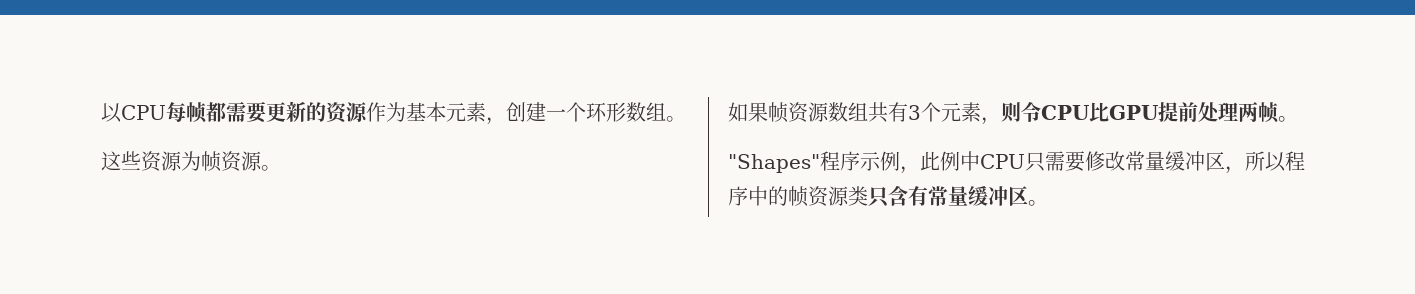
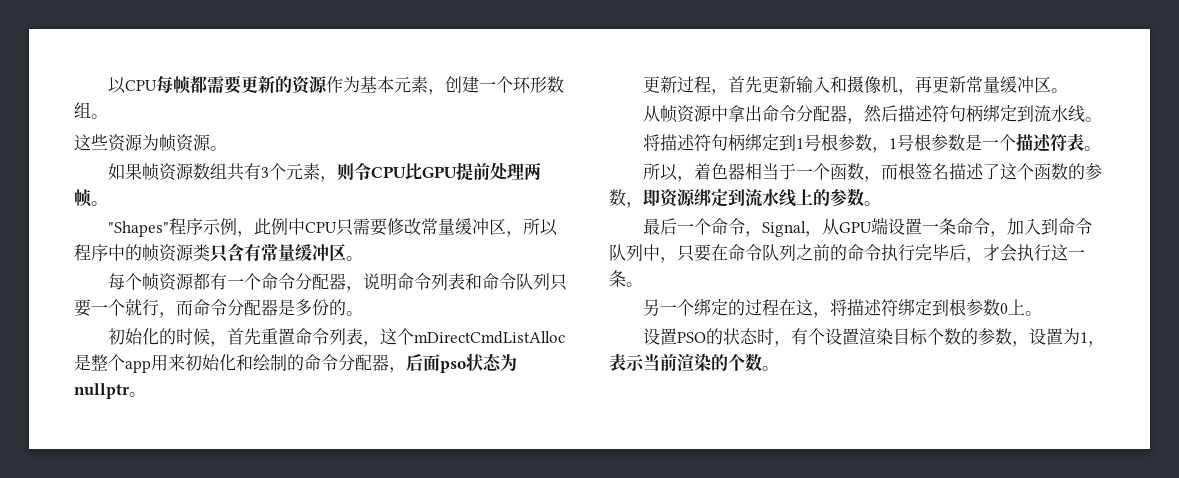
(1048, 203) none -> [107,273,567,292] [74,298,363,318] [107,328,565,347] [74,353,517,373] [74,383,146,399] [642,76,1068,95] [642,104,1102,124] [642,133,1101,153] [642,163,1102,182] [609,188,881,208] [642,217,1092,237] [609,244,1085,263] [609,270,643,287] [642,298,1042,318] [642,328,1105,347] [609,353,779,372] // 每个帧资源都有一个命令分配器，说明命令列表和命令队列只要一个就行，而命令分配器是多份的。 // 初始化的时候，首先重置命令列表，这个mDirectCmdListAlloc是整个app用来初始化和绘制的命令分配器，后面pso状态为nullptr。 // 更新过程，首先更新输入和摄像机，再更新常量缓冲区。 // 从帧资源中拿出命令分配器，然后描述符句柄绑定到流水线。 // 将描述符句柄绑定到1号根参数，1号根参数是一个描述符表。 // 所以，着色器相当于一个函数，而根签名描述了这个函数的参数，即资源绑定到流水线上的参数。 // 最后一个命令，Signal，从GPU端设置一条命令，加入到命令队列中，只要在命令队列之前的命令执行完毕后，才会执行这一条。 // 另一个绑定的过程在这，将描述符绑定到根参数0上。 // 设置PSO的状态时，有个设置渲染目标个数的参数，设置为1，表示当前渲染的个数。

